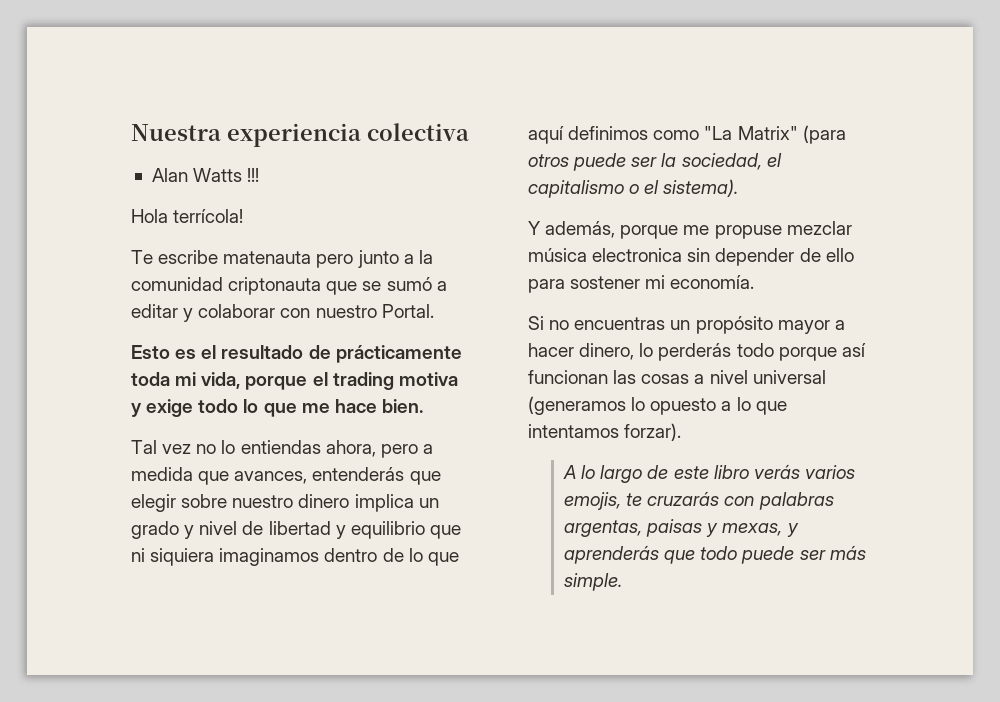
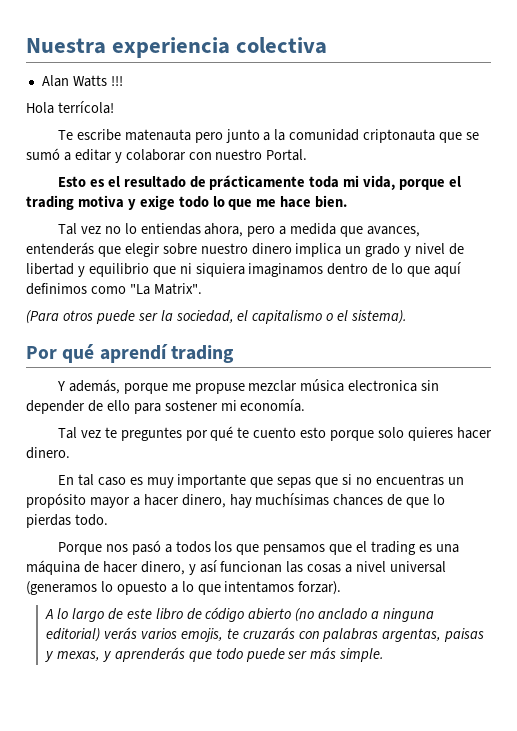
[737,125,846,144] Matrix" (para -> [153,283,202,295] [26,310,59,324] Matrix". // (Para
(739, 188) none -> [26,344,234,363] // Por qué aprendí trading
[528,316,544,330] Si -> [57,426,492,441] [26,447,70,459] [57,474,353,488] Tal vez te preguntes por qué te cuento esto porque solo quieres hacer dinero. // En tal caso es muy importante que sepas que si
[639,343,837,361] lo perderás todo porque -> [229,493,446,508] [26,514,108,528] [57,540,459,555] [26,560,196,575] hay muchísimas chances de que lo pierdas todo. // Porque nos pasó a todos los que pensamos que el trading es una máquina de hacer dinero, y
(749, 472) none -> [186,607,434,622] [46,628,101,642] de código abierto (no anclado a ninguna editorial)

